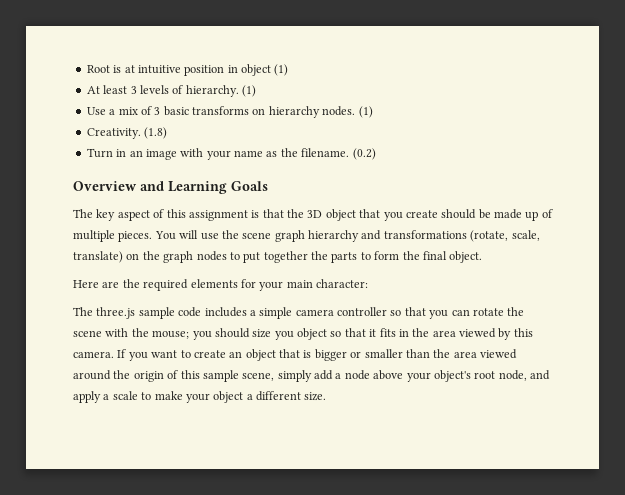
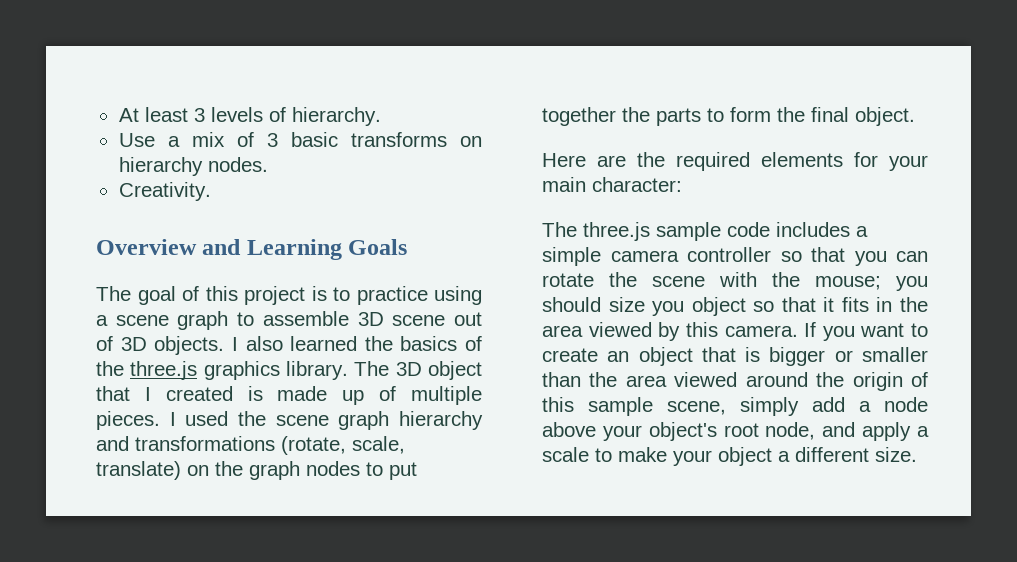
[86,64,289,76] Root is at intuitive position in object (1) // -> (118, 115) none
[242,85,256,97] (1) -> (381, 116) none
[358,106,373,118] (1) -> (268, 164) none
[144,127,168,139] [86,148,376,160] (1.8) // Turn in an image with your name as the filename. (0.2) -> (211, 191) none
[96,209,491,221] key aspect of this assignment is that the 3D object that you create should be -> [137,286,482,305] [96,311,483,330] [96,336,482,355] [96,361,482,380] [96,386,263,401] goal of this project is to practice using a scene graph to assemble 3D scene out of 3D objects. I also learned the basics of the three.js graphics library. The 3D object that I created is
[154,230,219,240] You will use -> [169,411,229,426] I used

